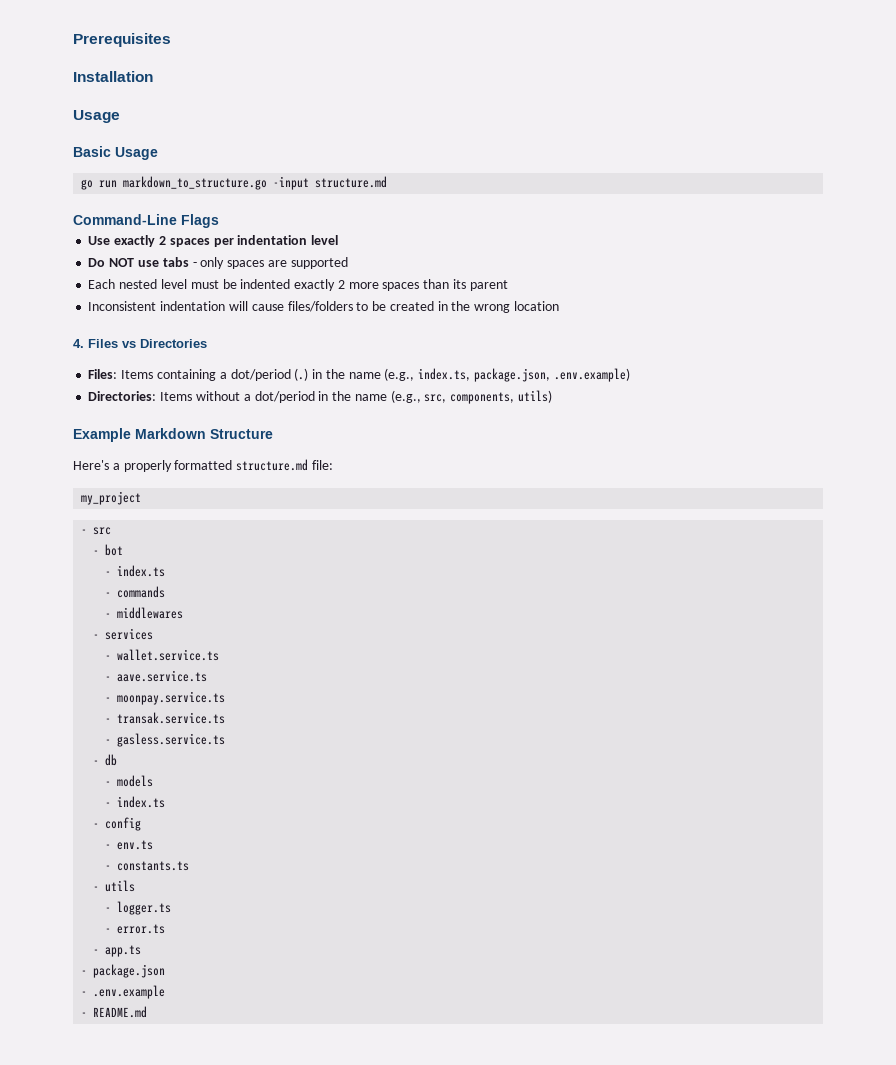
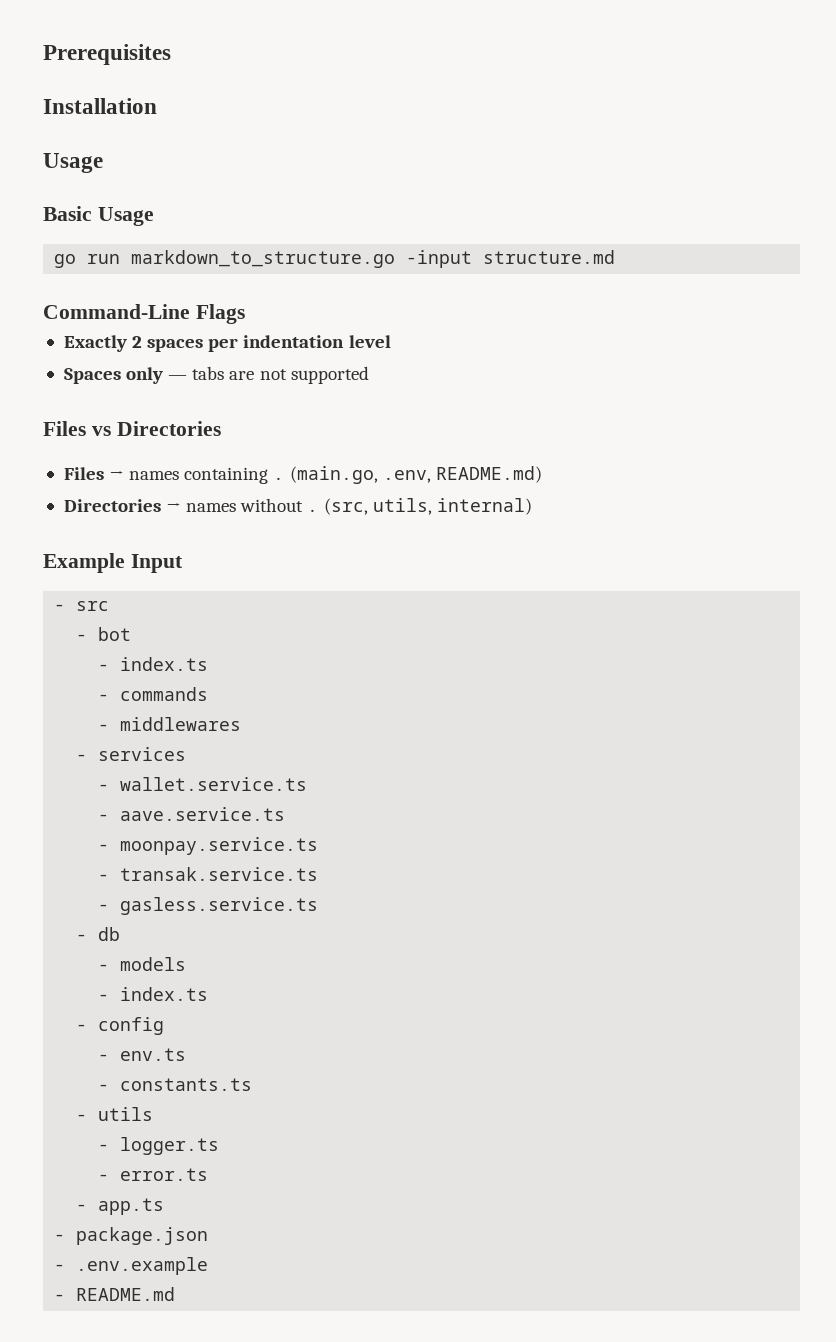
[88,235,156,247] Use exactly -> [63,335,127,352] Exactly
[88,257,348,269] [88,279,508,291] [88,301,559,313] [73,339,207,348] [88,368,630,382] [88,390,552,404] [73,428,273,442] [73,459,333,472] [81,491,142,505] Do NOT use tabs - only spaces are supported // Each nested level must be indented exactly 2 more spaces than its parent // Inconsistent indentation will cause files/folders to be created in the wrong location // 4. Files vs Directories // Files: Items containing a dot/period (.) in the name (e.g., index.ts, package.json, .env.example) // Directories: Items without a dot/period in the name (e.g., src, components, utils) // Example Markdown Structure // Here's a properly formatted structure.md file: // my_project -> [63,366,369,384] [43,421,221,436] [63,466,542,484] [63,498,532,515] [43,553,183,573] Spaces only — tabs are not supported // Files vs Directories // Files → names containing . (main.go, .env, README.md) // Directories → names without . (src, utils, internal) // Example Input

